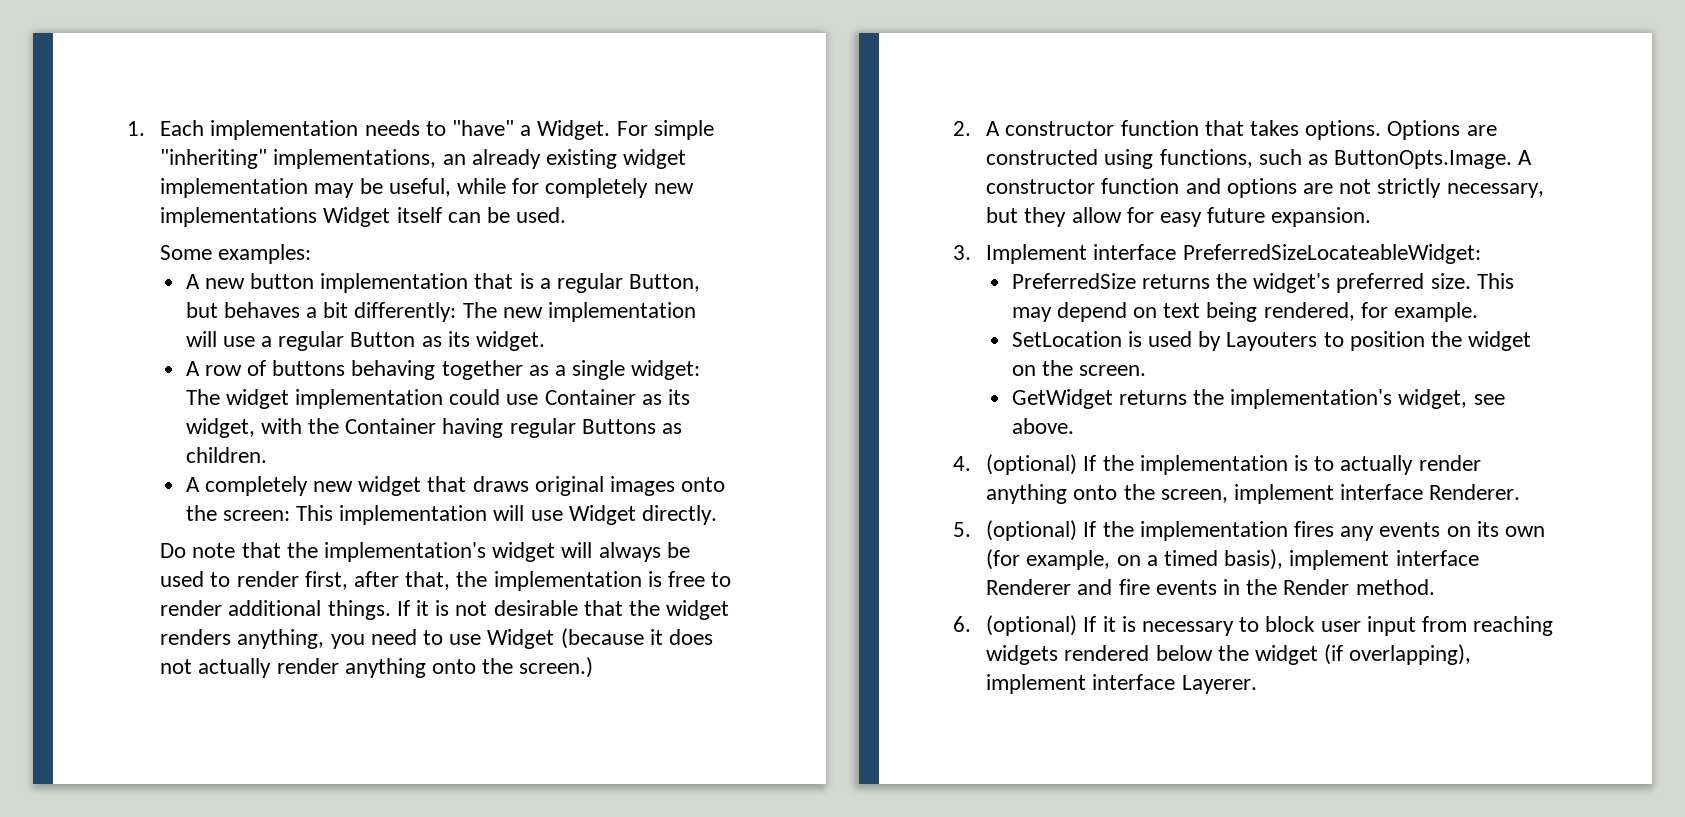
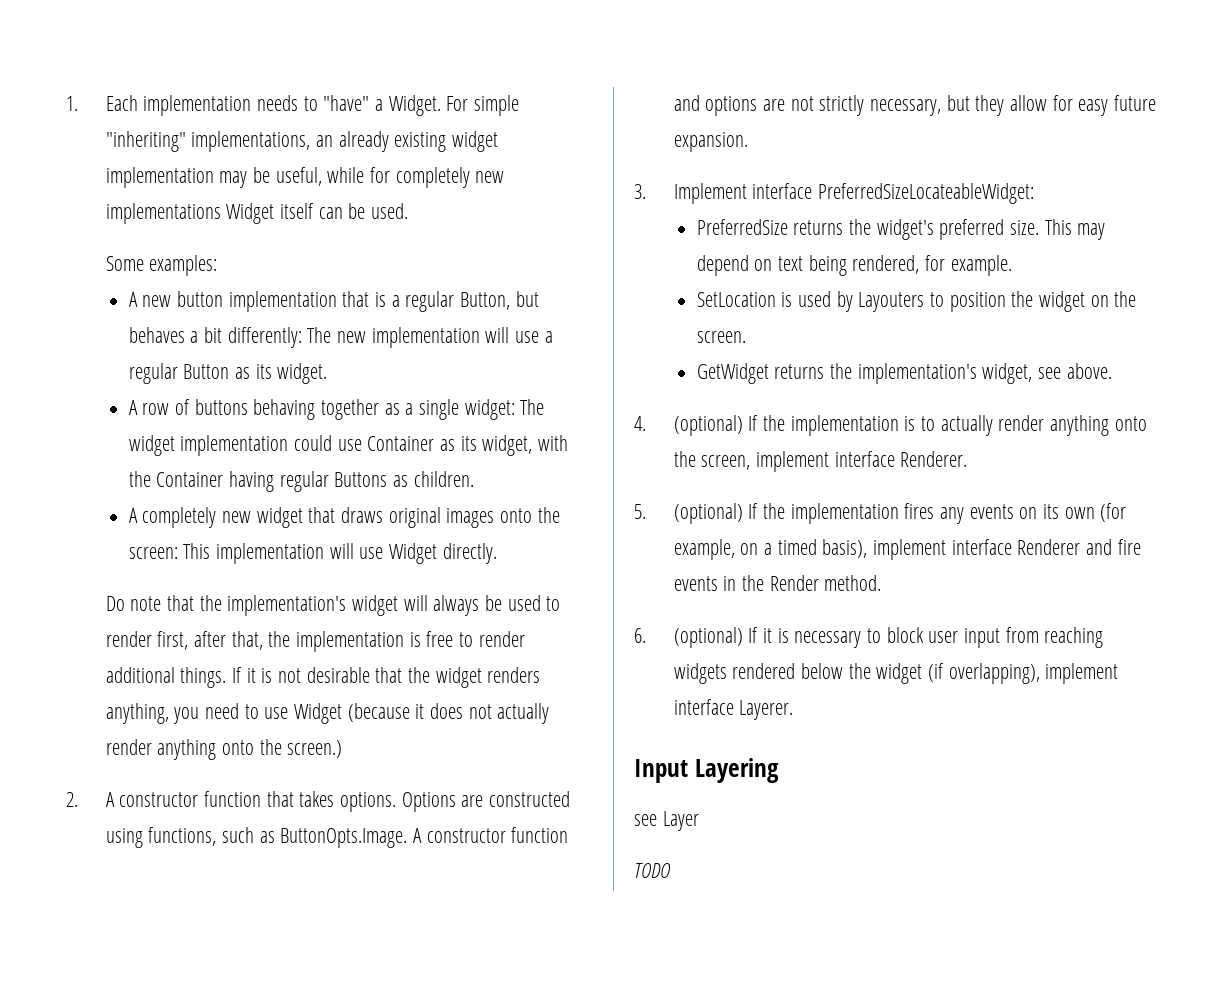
(1257, 684) none -> [634,758,779,783] [634,811,699,831] [634,863,671,878] // Input Layering // see Layer // TODO

